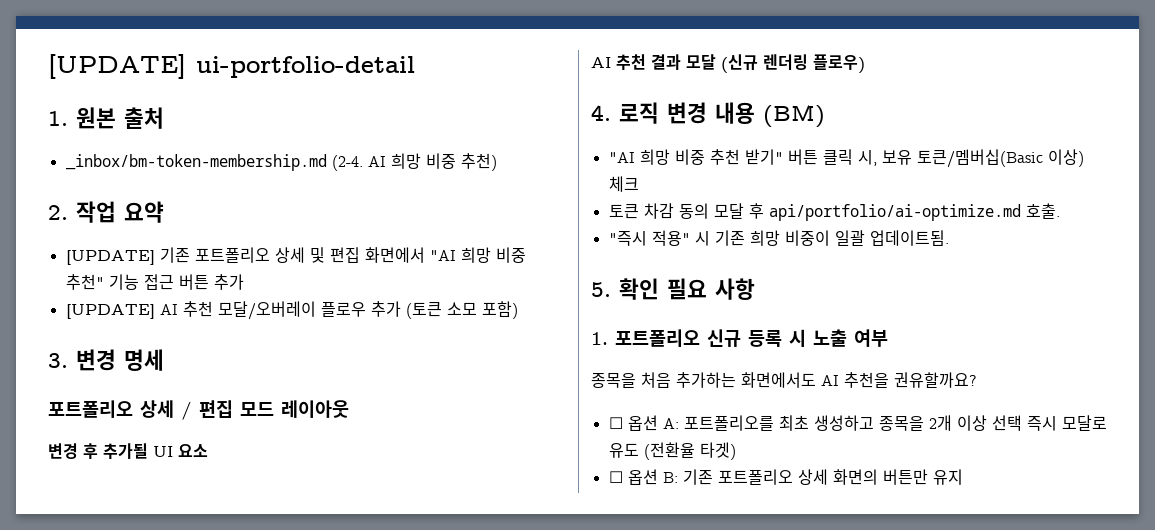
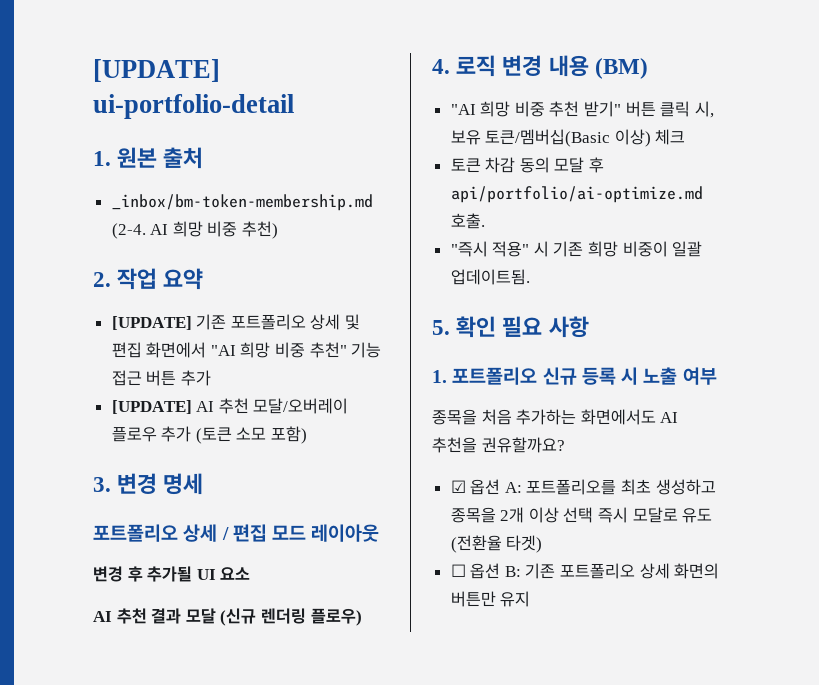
[608,417,623,429] ☐ -> [450,480,466,493] ☑

